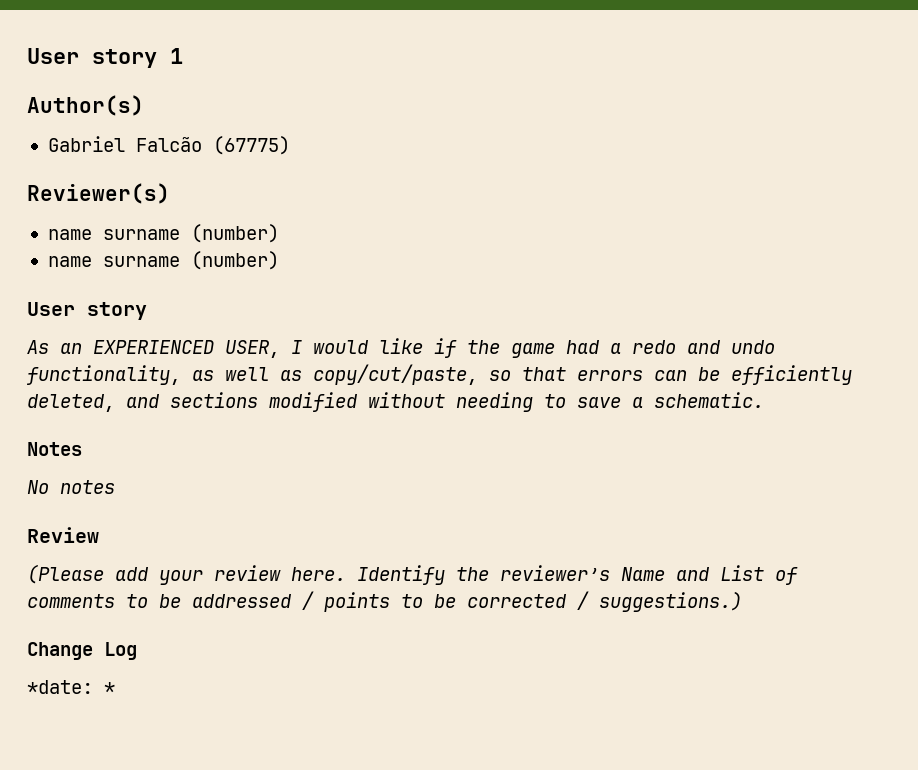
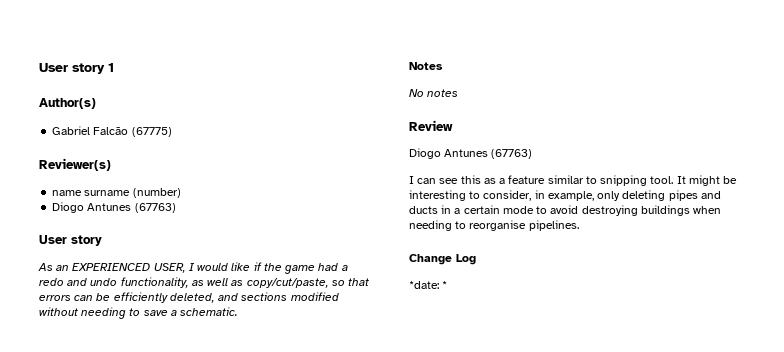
[47,251,279,270] name surname (number) -> [52,202,176,213] Diogo Antunes (67763)
[27,564,798,585] [27,591,742,612] (Please add your review here. Identify the reviewer’s Name and List of comments to be addressed / points to be corrected / suggestions.) -> [409,148,533,159] [409,175,738,186] [409,190,721,201] [409,205,722,216] [409,220,579,231] Diogo Antunes (67763) // I can see this as a feature similar to snipping tool. It might be interesting to consider, in example, only deleting pipes and ducts in a certain mode to avoid destroying buildings when needing to reorganise pipelines.

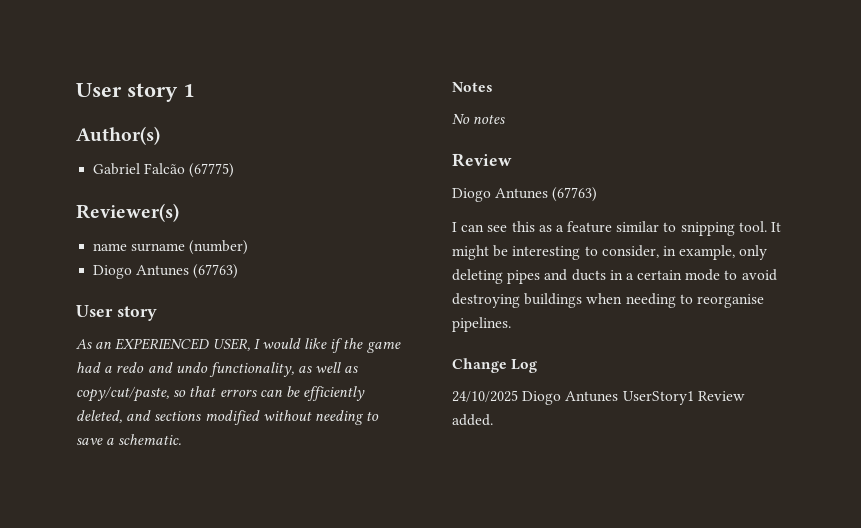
[409,281,448,289] *date: * -> [452,390,745,405] [452,414,493,426] 24/10/2025 Diogo Antunes UserStory1 Review added.

